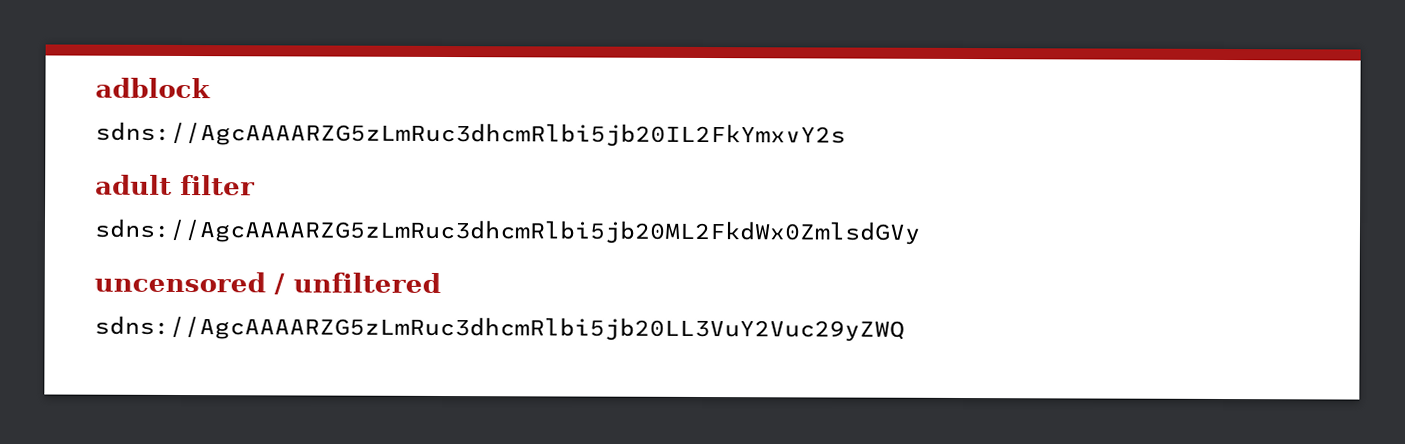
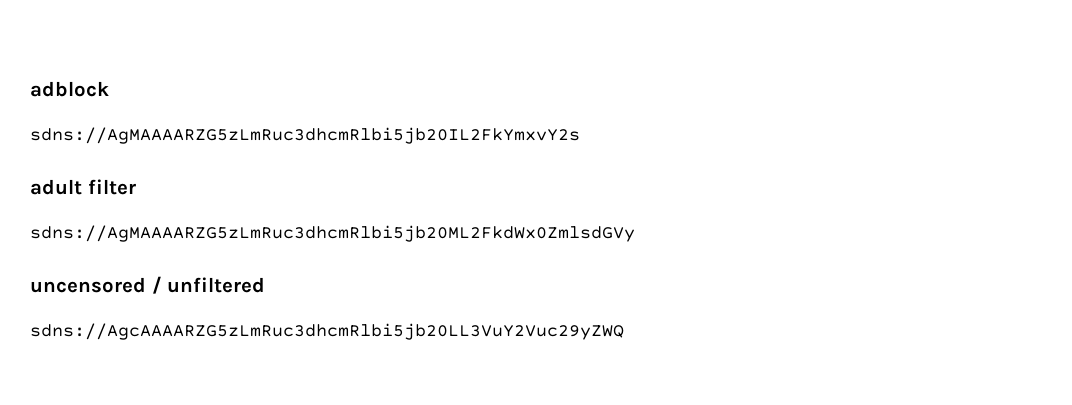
[95,121,846,148] sdns://AgcAAAARZG5zLmRuc3dhcmRlbi5jb20IL2FkYmxvY2s -> [30,127,580,144] sdns://AgMAAAARZG5zLmRuc3dhcmRlbi5jb20IL2FkYmxvY2s
[94,218,921,245] sdns://AgcAAAARZG5zLmRuc3dhcmRlbi5jb20ML2FkdWx0ZmlsdGVy -> [30,225,635,242] sdns://AgMAAAARZG5zLmRuc3dhcmRlbi5jb20ML2FkdWx0ZmlsdGVy

